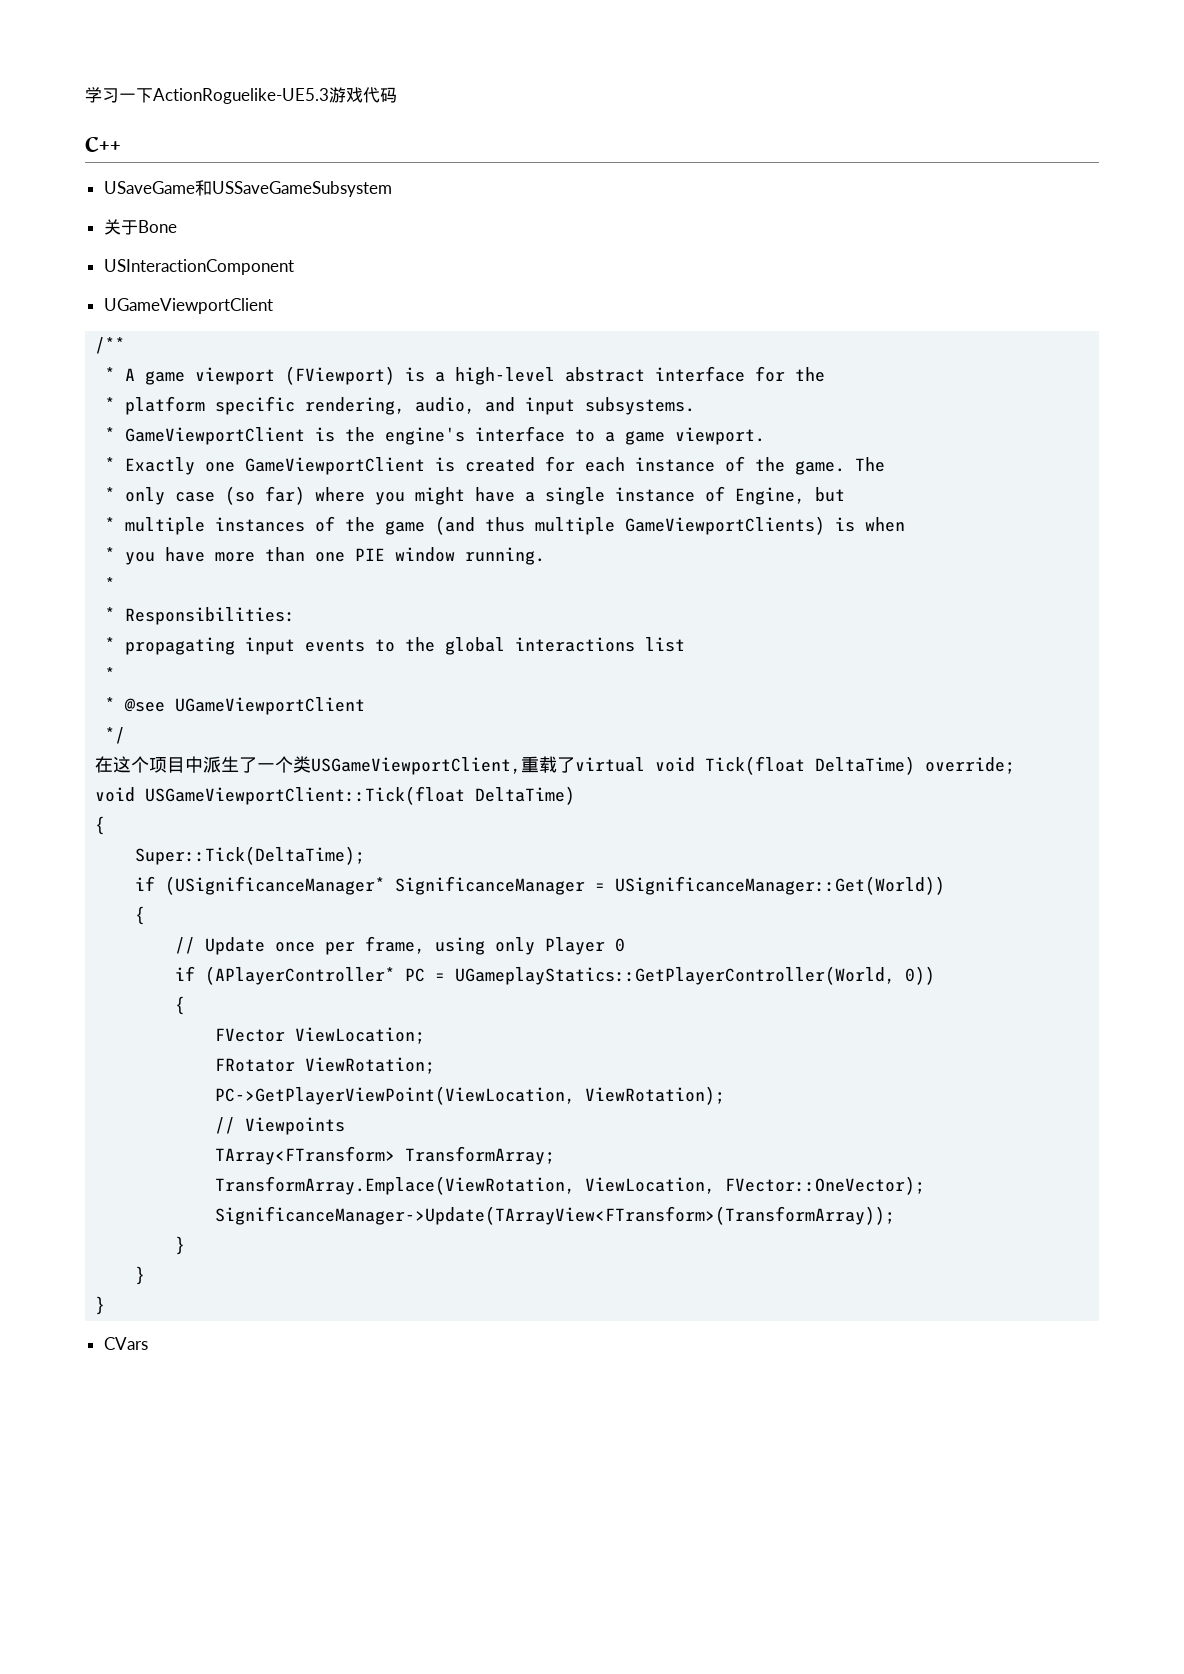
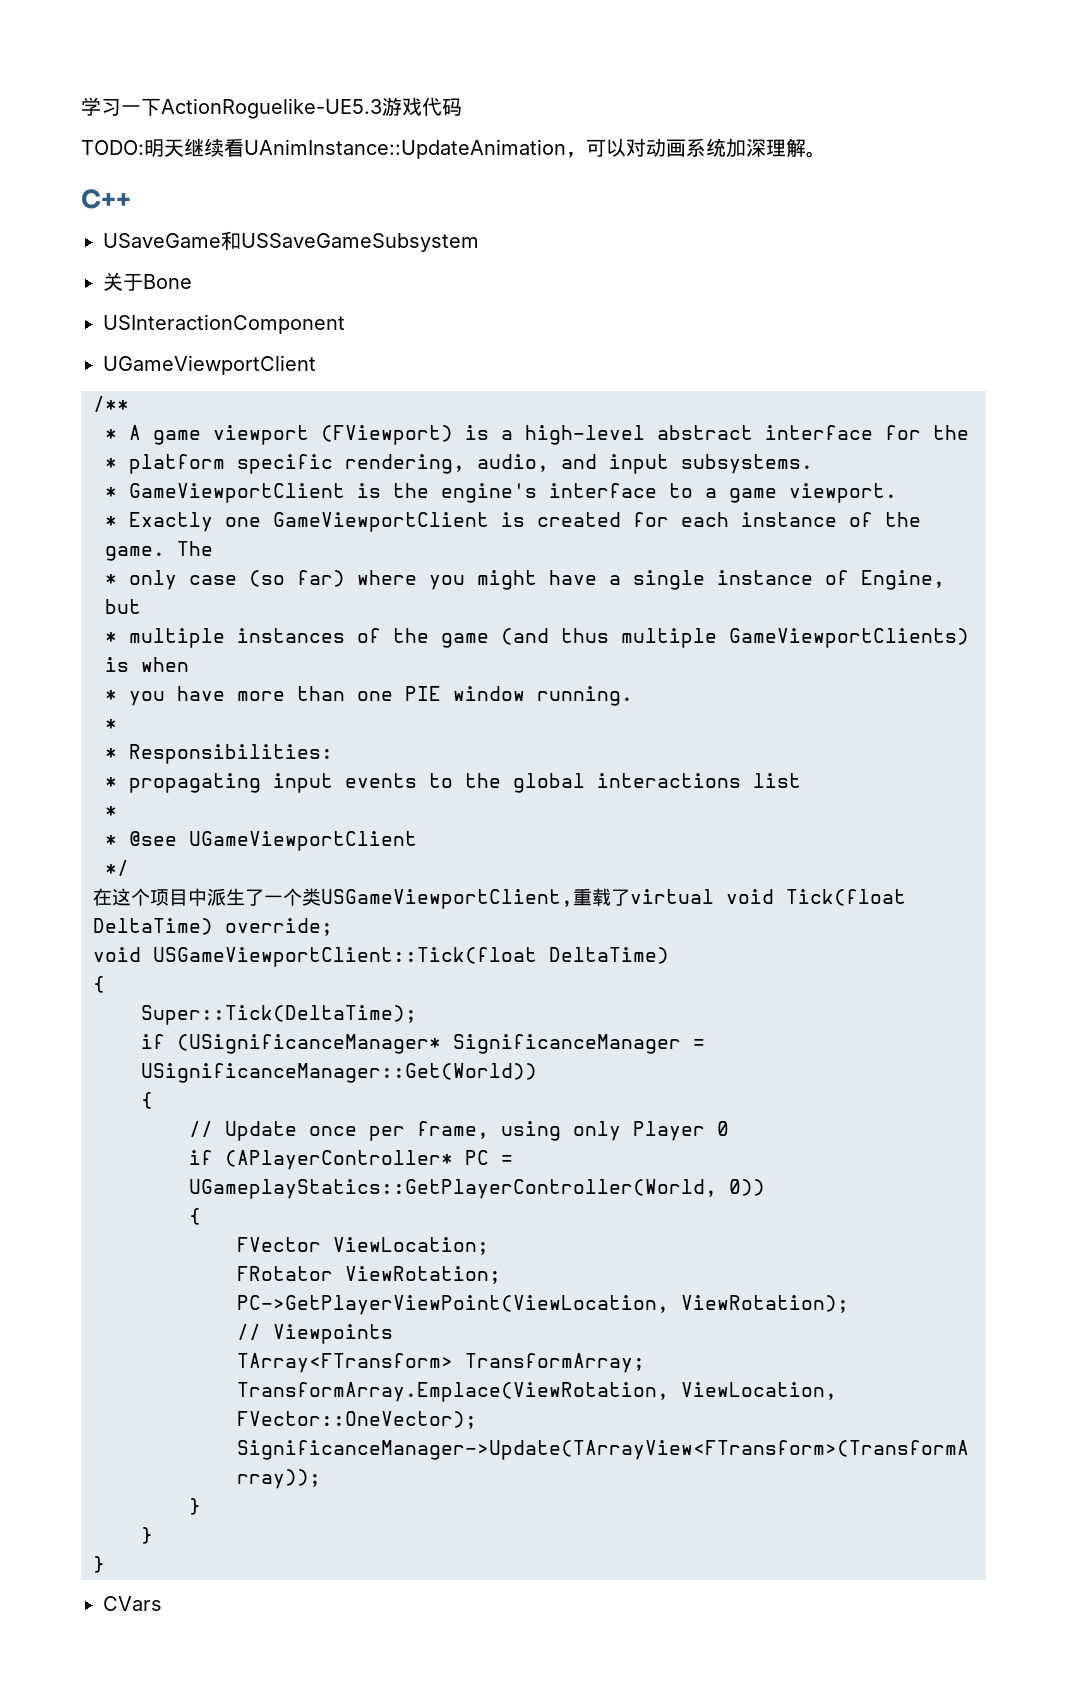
(397, 95) none -> [81,138,826,159] // TODO:明天继续看UAnimInstance::UpdateAnimation，可以对动画系统加深理解。

